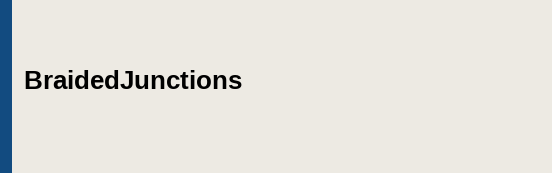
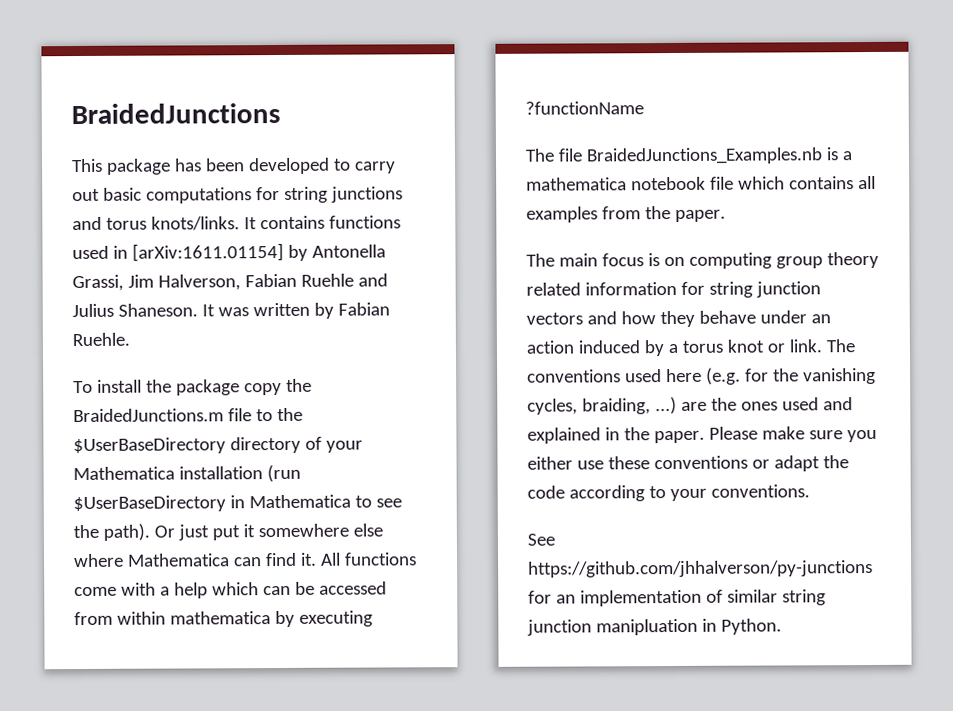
(242, 79) none -> [72,157,396,175] [72,186,403,204] [72,215,401,231] [72,242,386,262] [72,273,388,292] [72,302,390,319] [72,332,130,347] [73,378,312,396] [73,407,303,423] [73,436,363,455] [73,464,301,483] [73,494,402,513] [73,523,383,541] [73,552,417,568] [74,581,387,599] [74,610,373,628] [525,101,644,115] [525,147,853,165] [526,175,876,191] [526,206,726,223] [526,251,879,269] [526,281,821,298] [526,310,831,328] [526,339,855,357] [527,367,876,385] [527,396,853,415] [527,426,877,444] [527,455,849,472] [527,484,810,502] [527,533,555,546] [528,560,873,578] [528,589,826,607] [527,618,782,636] // This package has been developed to carry out basic computations for string junctions and torus knots/links. It contains functions used in [arXiv:1611.01154] by Antonella Grassi, Jim Halverson, Fabian Ruehle and Julius Shaneson. It was written by Fabian Ruehle. // To install the package copy the BraidedJunctions.m file to the $UserBaseDirectory directory of your Mathematica installation (run $UserBaseDirectory in Mathematica to see the path). Or just put it somewhere else where Mathematica can find it. All functions come with a help which can be accessed from within mathematica by executing ?functionName // The file BraidedJunctions_Examples.nb is a mathematica notebook file which contains all examples from the paper. // The main focus is on computing group theory related information for string junction vectors and how they behave under an action induced by a torus knot or link. The conventions used here (e.g. for the vanishing cycles, braiding, ...) are the ones used and explained in the paper. Please make sure you either use these conventions or adapt the code according to your conventions. // See https://github.com/jhhalverson/py-junctions for an implementation of similar string junction manipluation in Python.

